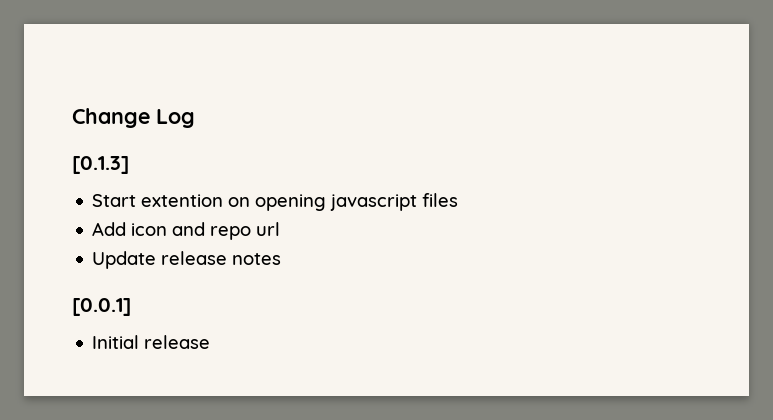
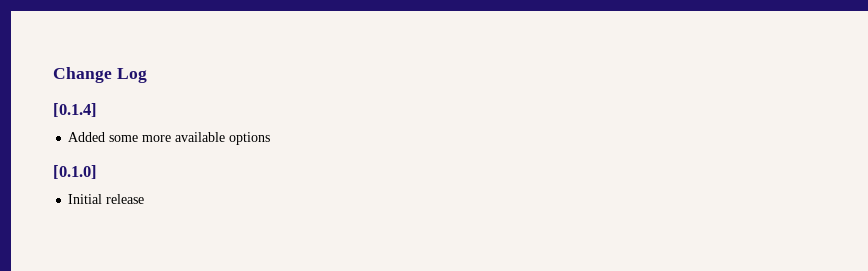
[72,156,129,174] [92,193,459,211] [92,222,281,240] [92,251,282,269] [72,298,131,316] [0.1.3] // Start extention on opening javascript files // Add icon and repo url // Update release notes // [0.0.1] -> [53,103,97,117] [68,132,271,145] [53,165,97,179] [0.1.4] // Added some more available options // [0.1.0]

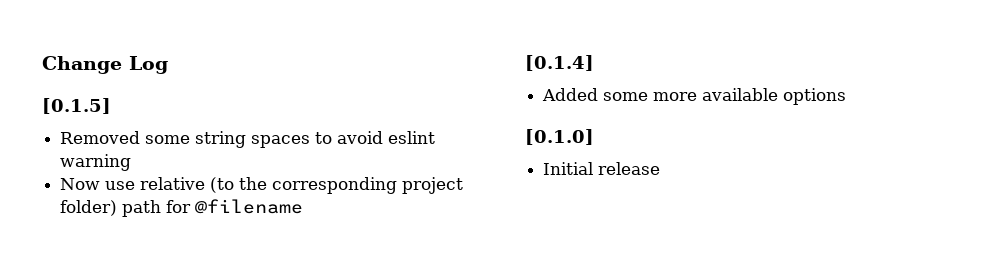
(147, 75) none -> [42,98,111,114] [60,131,436,148] [60,154,132,171] [60,177,464,194] [60,199,304,217] // [0.1.5] // Removed some string spaces to avoid eslint warning // Now use relative (to the corresponding project folder) path for @filename

